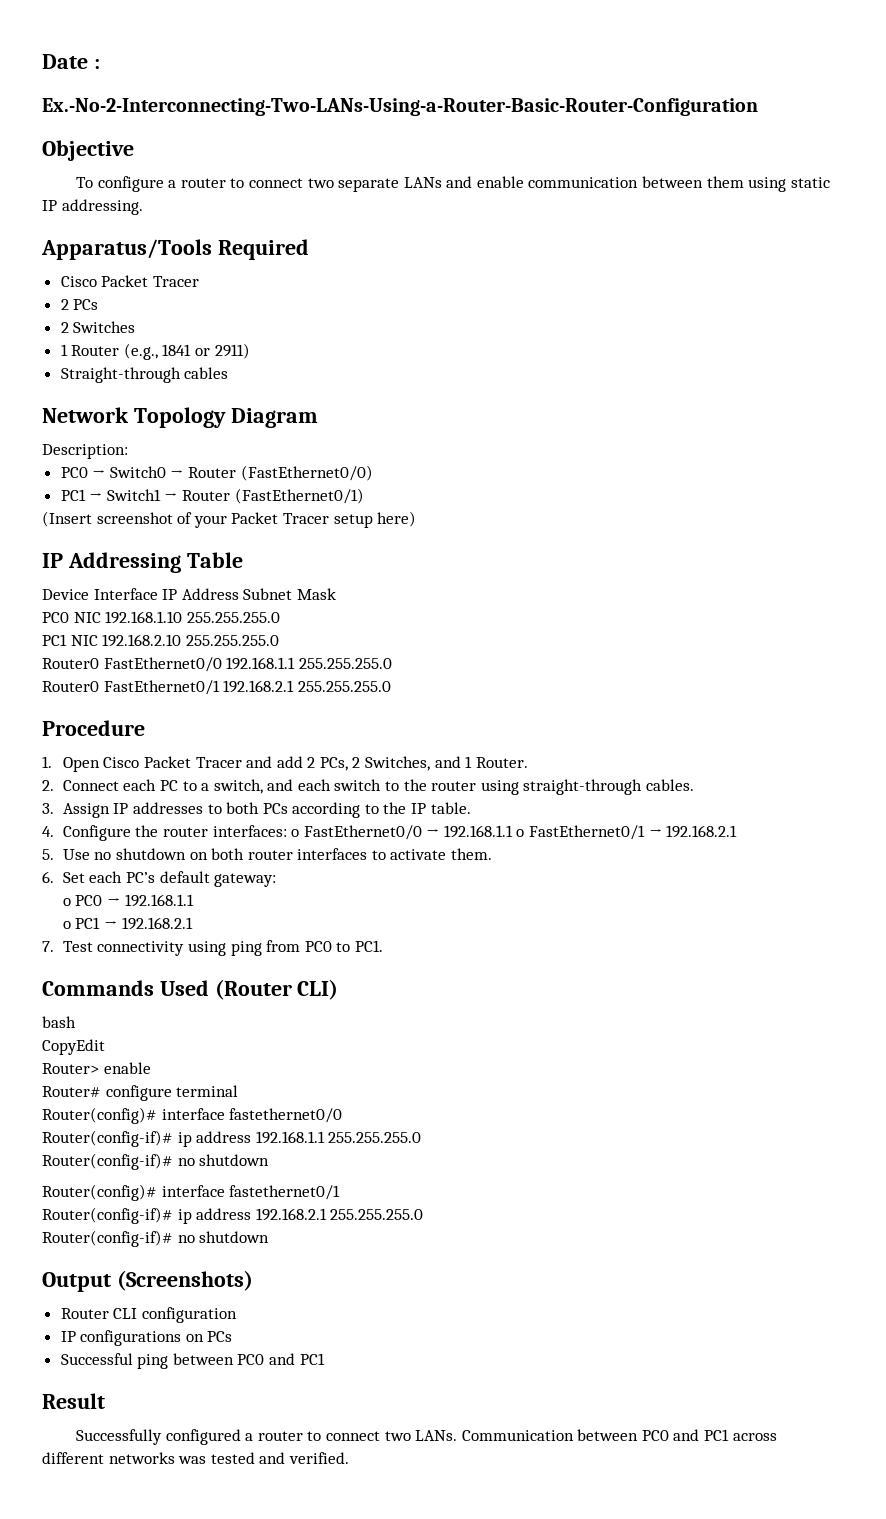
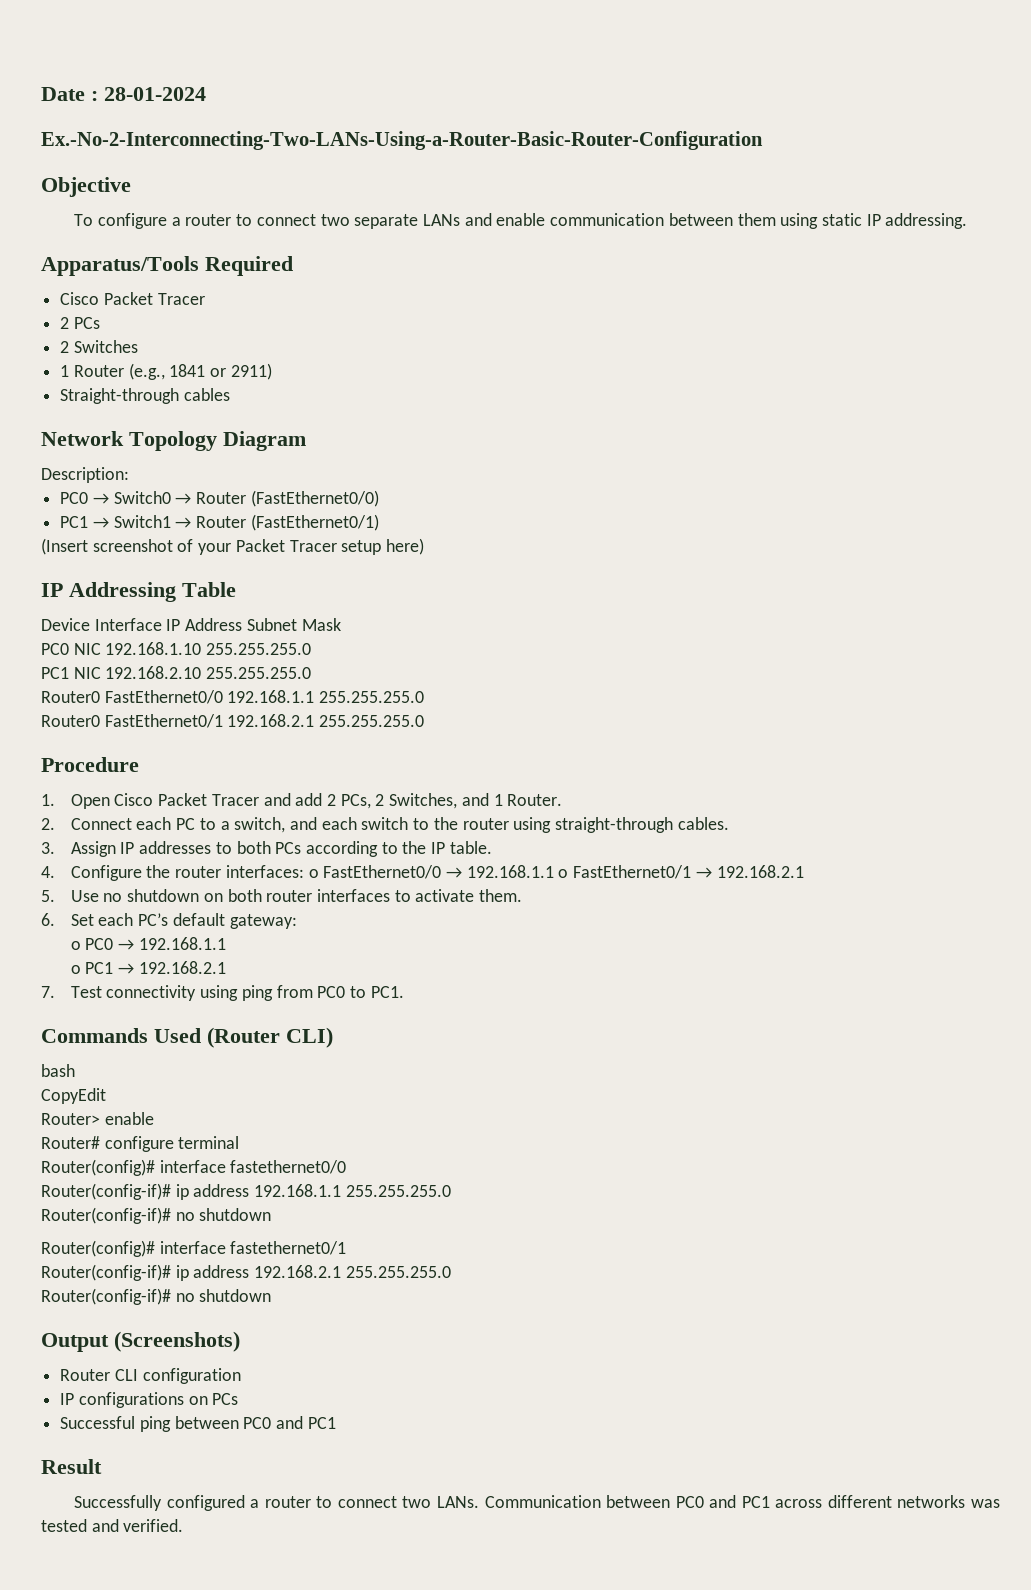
(100, 64) none -> [104,87,206,101] 28-01-2024

